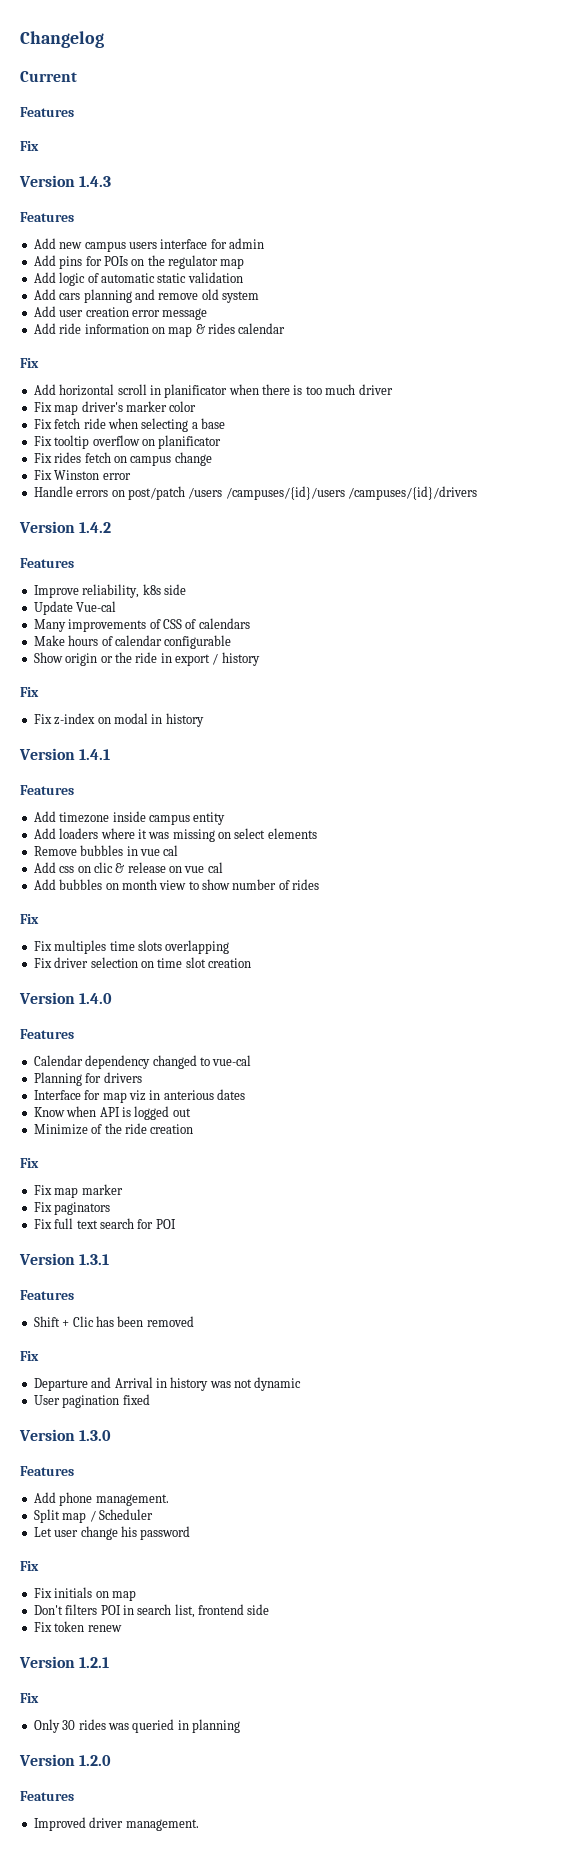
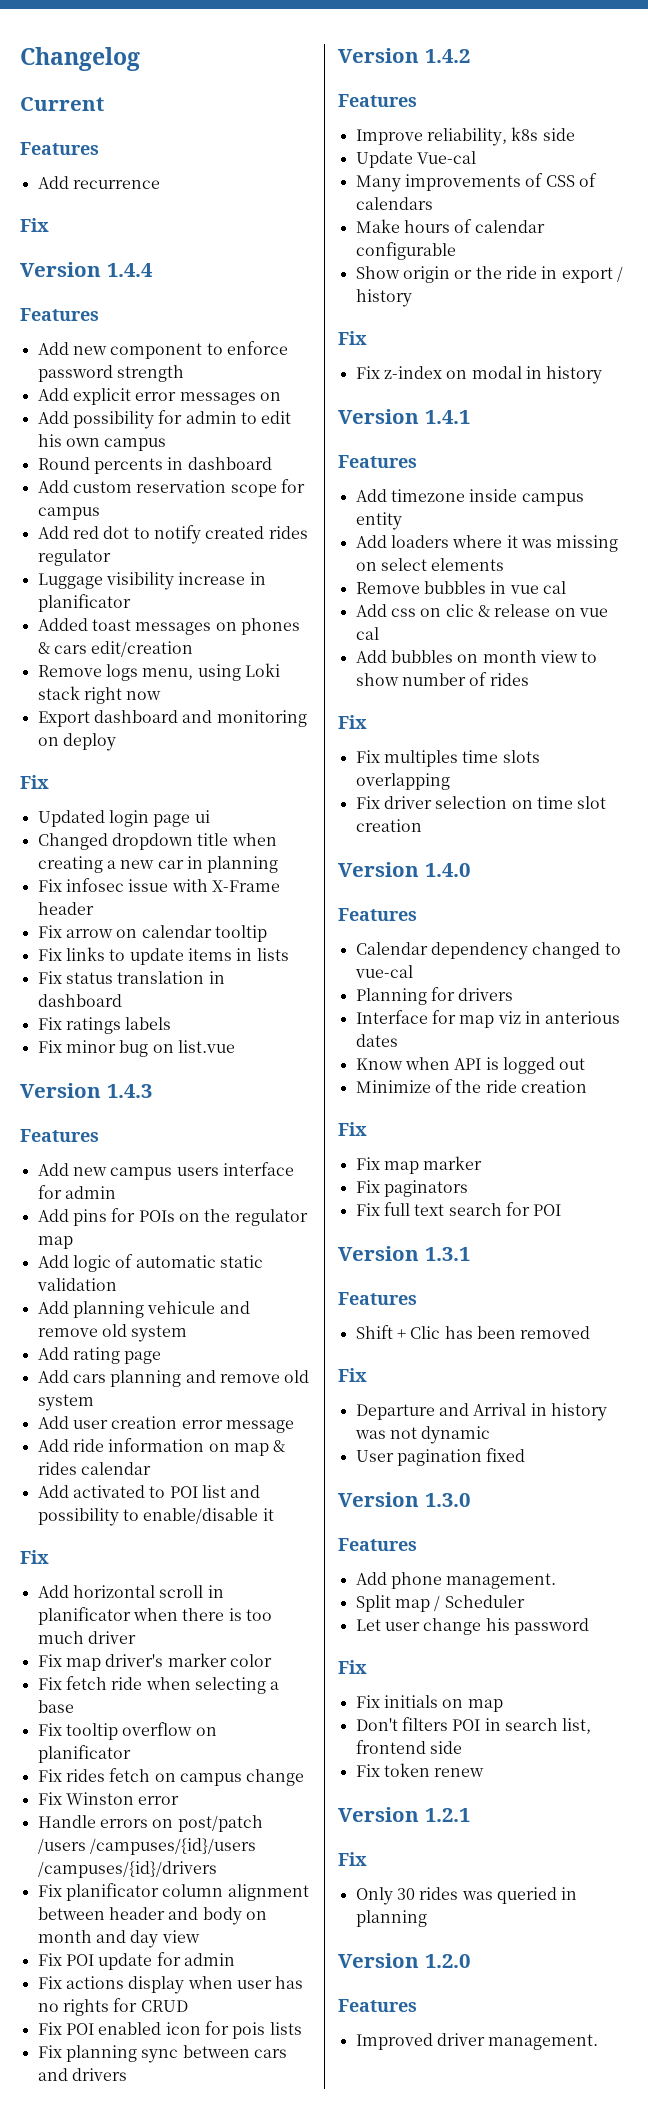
[20,141,39,151] // Fix -> [37,176,160,189] [20,218,49,232] [20,262,153,277] [20,308,99,321] [37,341,288,359] [37,365,184,382] [37,388,281,405] [37,410,292,429] [37,434,167,451] [37,457,272,474] [37,479,305,497] [37,507,100,520] [37,525,308,544] [37,549,111,566] [37,572,266,590] [37,594,131,612] [37,618,300,635] [37,641,194,657] [37,663,280,681] [37,686,162,704] [37,710,307,727] [37,733,116,751] [20,775,49,789] [37,810,210,827] [37,833,277,850] [37,856,279,873] [37,878,280,892] [37,902,94,915] [37,925,267,942] [37,947,289,965] [37,971,225,984] [37,994,122,1007] [37,1017,172,1034] [37,1040,235,1057] // Add recurrence // Fix // Version 1.4.4 // Features // Add new component to enforce password strength // Add explicit error messages on // Add possibility for admin to edit his own campus // Round percents in dashboard // Add custom reservation scope for campus // Add red dot to notify created rides regulator // Luggage visibility increase in planificator // Added toast messages on phones & cars edit/creation // Remove logs menu, using Loki stack right now // Export dashboard and monitoring on deploy // Fix // Updated login page ui // Changed dropdown title when creating a new car in planning // Fix infosec issue with X-Frame header // Fix arrow on calendar tooltip // Fix links to update items in lists // Fix status translation in dashboard // Fix ratings labels // Fix minor bug on list.vue
(243, 277) none -> [37,1301,250,1318] [37,1324,188,1342] [37,1347,162,1364] // Add planning vehicule and remove old system // Add rating page
(286, 328) none -> [37,1485,261,1498] [37,1508,274,1526] // Add activated to POI list and possibility to enable/disable it
(477, 493) none -> [37,1883,309,1901] [37,1907,267,1925] [37,1930,200,1948] [37,1952,235,1970] [37,1976,304,1994] [37,1998,188,2016] [37,2021,302,2039] [37,2045,287,2063] [37,2068,127,2081] // Fix planificator column alignment between header and body on month and day view // Fix POI update for admin // Fix actions display when user has no rights for CRUD // Fix POI enabled icon for pois lists // Fix planning sync between cars and drivers

